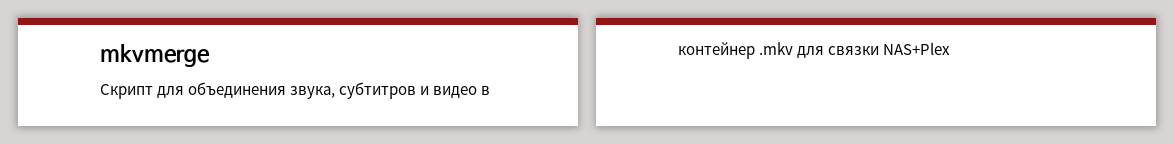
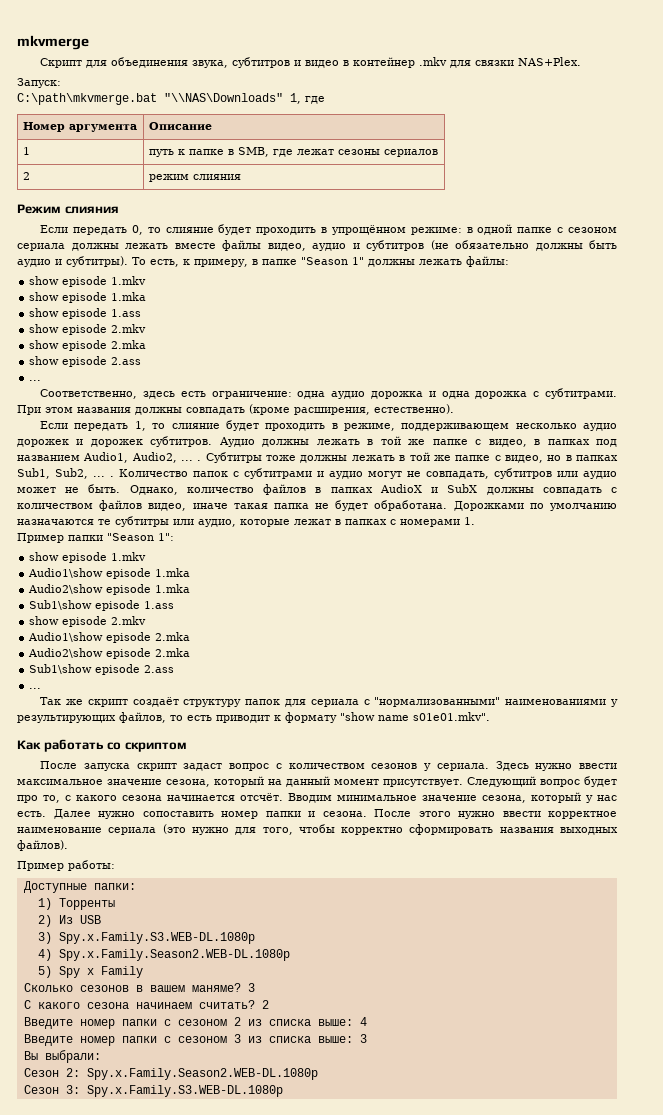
[883,42,951,55] NAS+Plex -> [518,57,582,66] [17,78,61,88] [17,93,325,105] [22,122,137,132] [148,122,212,130] [22,147,30,155] [148,147,438,157] [22,172,30,180] [148,174,241,182] [17,204,119,214] [40,224,617,235] [17,240,617,251] [17,256,509,267] [29,276,147,287] [29,292,147,303] [29,308,142,319] [29,324,147,335] [29,340,147,351] [29,356,142,367] [29,380,42,381] [40,388,617,399] [17,404,454,415] [40,420,617,431] [17,436,617,447] [17,452,619,463] [17,468,617,479] [17,484,617,495] [17,500,617,511] [17,516,475,527] [17,533,174,543] [29,552,147,563] [28,568,191,579] [28,584,191,595] [29,600,175,611] [29,616,147,627] [28,632,191,643] [28,648,191,659] [29,664,175,675] [29,688,42,689] [40,697,618,707] [17,712,490,723] [17,739,187,752] [40,761,617,771] [17,776,617,787] [17,792,617,803] [17,809,617,819] [17,824,618,835] [17,840,68,851] [17,860,115,871] [23,881,136,893] [37,898,115,910] [37,915,101,927] [37,932,255,944] [37,949,290,961] [37,966,143,978] [23,983,255,992] [23,1000,269,1009] [23,1017,367,1029] [23,1034,367,1046] [23,1050,101,1063] [23,1068,318,1080] [23,1085,283,1097] NAS+Plex. // Запуск: // C:\path\mkvmerge.bat "\\NAS\Downloads" 1, где // Номер аргумента | Описание // 1 | путь к папке в SMB, где лежат сезоны сериалов // 2 | режим слияния // Режим слияния // Если передать 0, то слияние будет проходить в упрощённом режиме: в одной папке с сезоном сериала должны лежать вместе файлы видео, аудио и субтитров (не обязательно должны быть аудио и субтитры). То есть, к примеру, в папке "Season 1" должны лежать файлы: // show episode 1.mkv // show episode 1.mka // show episode 1.ass // show episode 2.mkv // show episode 2.mka // show episode 2.ass // ... // Соответственно, здесь есть ограничение: одна аудио дорожка и одна дорожка с субтитрами. При этом названия должны совпадать (кроме расширения, естественно). // Если передать 1, то слияние будет проходить в режиме, поддерживающем несколько аудио дорожек и дорожек субтитров. Аудио должны лежать в той же папке с видео, в папках под названием Audio1, Audio2, ... . Субтитры тоже должны лежать в той же папке с видео, но в папках Sub1, Sub2, ... . Количество папок с субтитрами и аудио могут не совпадать, субтитров или аудио может не быть. Однако, количество файлов в папках AudioX и SubX должны совпадать с количеством файлов видео, иначе такая папка не будет обработана. Дорожками по умолчанию назначаются те субтитры или аудио, которые лежат в папках с номерами 1. // Пример папки "Season 1": // show episode 1.mkv // Audio1\show episode 1.mka // Audio2\show episode 1.mka // Sub1\show episode 1.ass // show episode 2.mkv // Audio1\show episode 2.mka // Audio2\show episode 2.mka // Sub1\show episode 2.ass // ... // Так же скрипт создаёт структуру папок для сериала с "нормализованными" наименованиями у результирующих файлов, то есть приводит к формату "show name s01e01.mkv". // Как работать со скриптом // После запуска скрипт задаст вопрос с количеством сезонов у сериала. Здесь нужно ввести максимальное значение сезона, который на данный момент присутствует. Следующий вопрос будет про то, с какого сезона начинается отсчёт. Вводим минимальное значение сезона, который у нас есть. Далее нужно сопоставить номер папки и сезона. После этого нужно ввести корректное наименование сериала (это нужно для того, чтобы корректно сформировать названия выходных файлов). // Пример работы: // Доступные папки: // 1) Торренты // 2) Из USB // 3) Spy.x.Family.S3.WEB-DL.1080p // 4) Spy.x.Family.Season2.WEB-DL.1080p // 5) Spy x Family // Сколько сезонов в вашем маняме? 3 // С какого сезона начинаем считать? 2 // Введите номер папки с сезоном 2 из списка выше: 4 // Введите номер папки с сезоном 3 из списка выше: 3 // Вы выбрали: // Сезон 2: Spy.x.Family.Season2.WEB-DL.1080p // Сезон 3: Spy.x.Family.S3.WEB-DL.1080p

